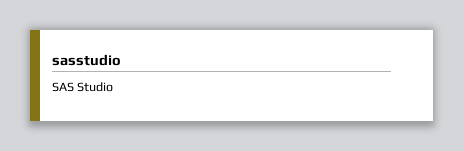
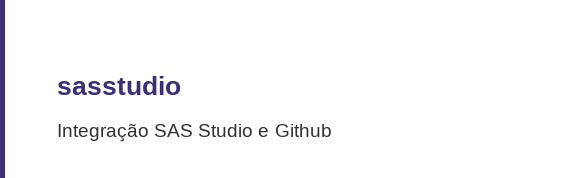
(121, 60) none -> [57,123,149,142] Integração
(114, 87) none -> [258,124,332,137] e Github

